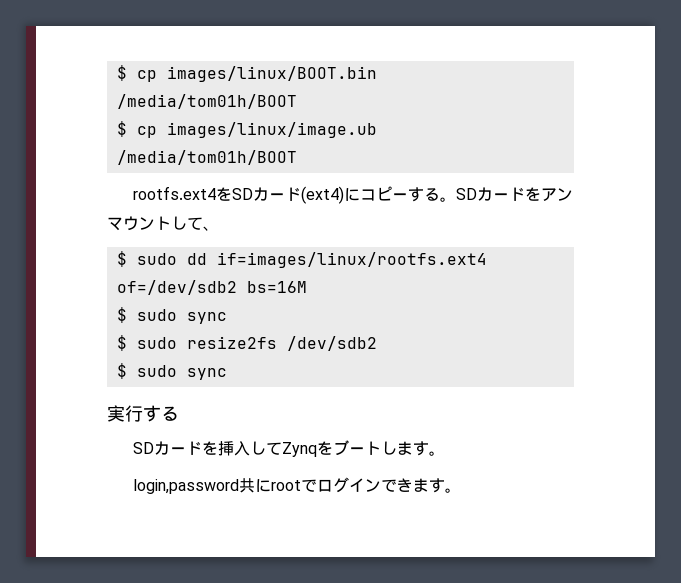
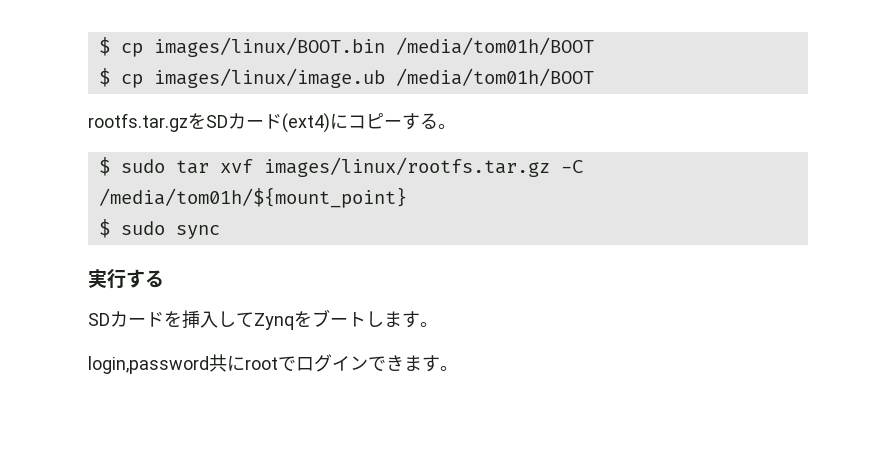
[132,186,216,200] rootfs.ext4 -> [88,113,188,132] rootfs.tar.gz
[455,187,573,201] [107,216,219,231] [116,251,487,268] [116,280,307,295] [116,307,227,324] [116,335,377,351] SDカードをアンマウントして、 // $ sudo dd if=images/linux/rootfs.ext4 of=/dev/sdb2 bs=16M // $ sudo sync // $ sudo resize2fs /dev/sdb2 -> [98,157,583,177] [98,187,407,208] // $ sudo tar xvf images/linux/rootfs.tar.gz -C /media/tom01h/${mount_point}

